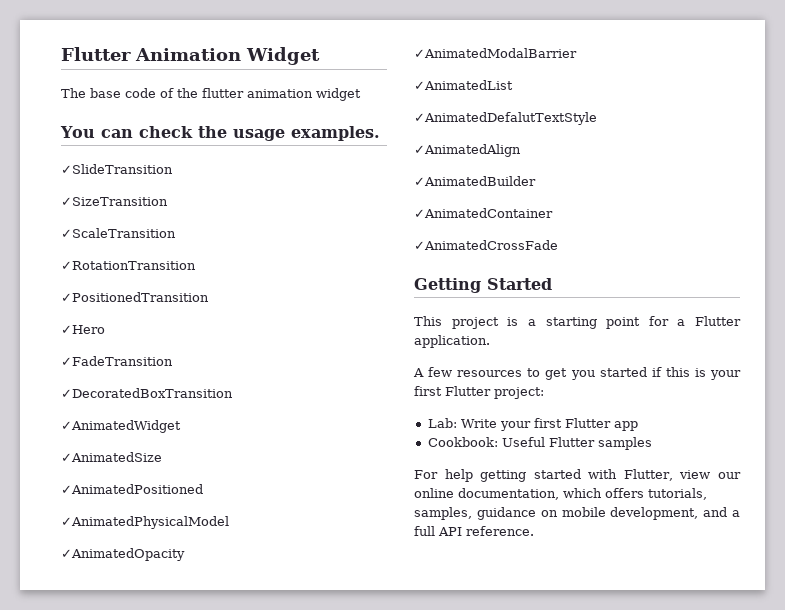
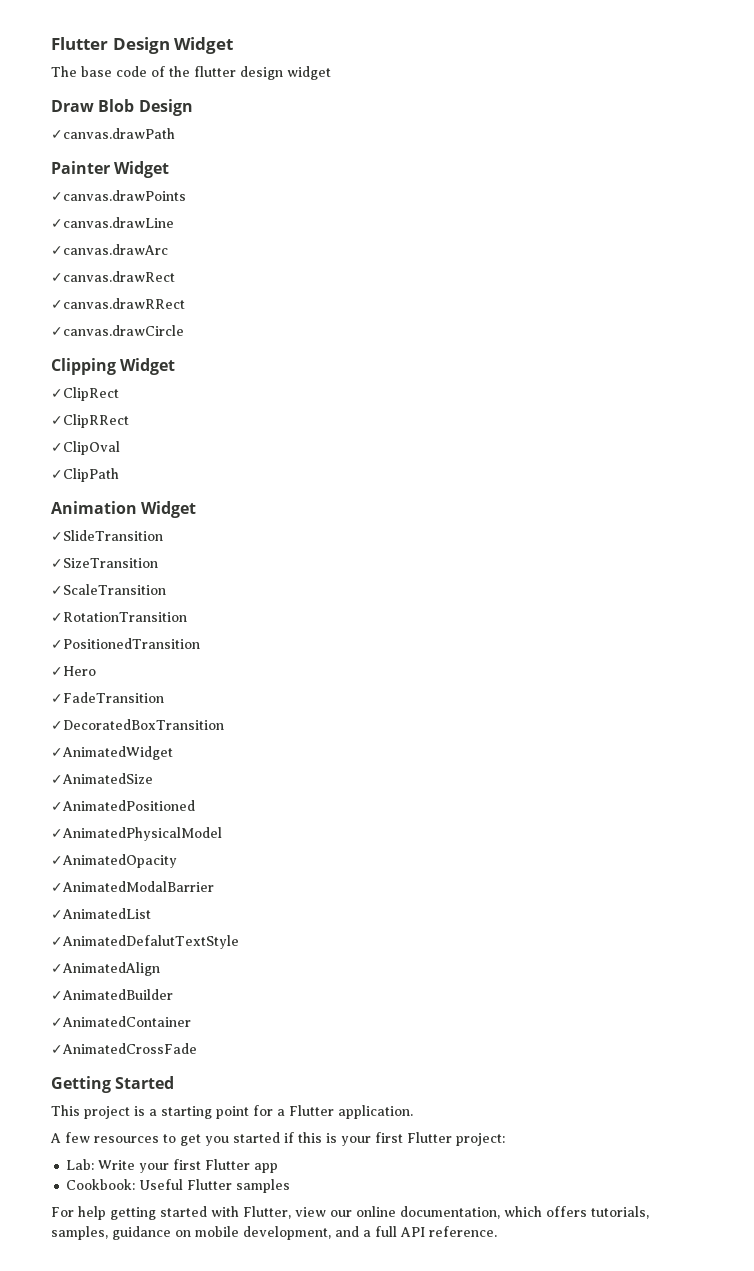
[61,47,241,61] Flutter Animation -> [51,37,170,54] Flutter Design
[247,89,313,98] animation -> [240,66,283,80] design
[60,126,380,141] You can check the usage examples. -> [51,99,193,116] [51,128,175,139] [51,161,170,178] [51,190,186,201] [51,217,174,228] [51,244,168,255] [51,271,175,282] [51,298,185,309] [51,325,184,336] [51,358,176,375] [51,387,119,401] [51,414,129,428] [51,441,120,455] [51,468,119,482] [51,501,197,518] Draw Blob Design // ✓canvas.drawPath // Painter Widget // ✓canvas.drawPoints // ✓canvas.drawLine // ✓canvas.drawArc // ✓canvas.drawRect // ✓canvas.drawRRect // ✓canvas.drawCircle // Clipping Widget // ✓ClipRect // ✓ClipRRect // ✓ClipOval // ✓ClipPath // Animation Widget

